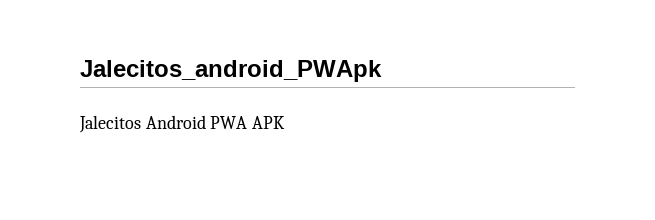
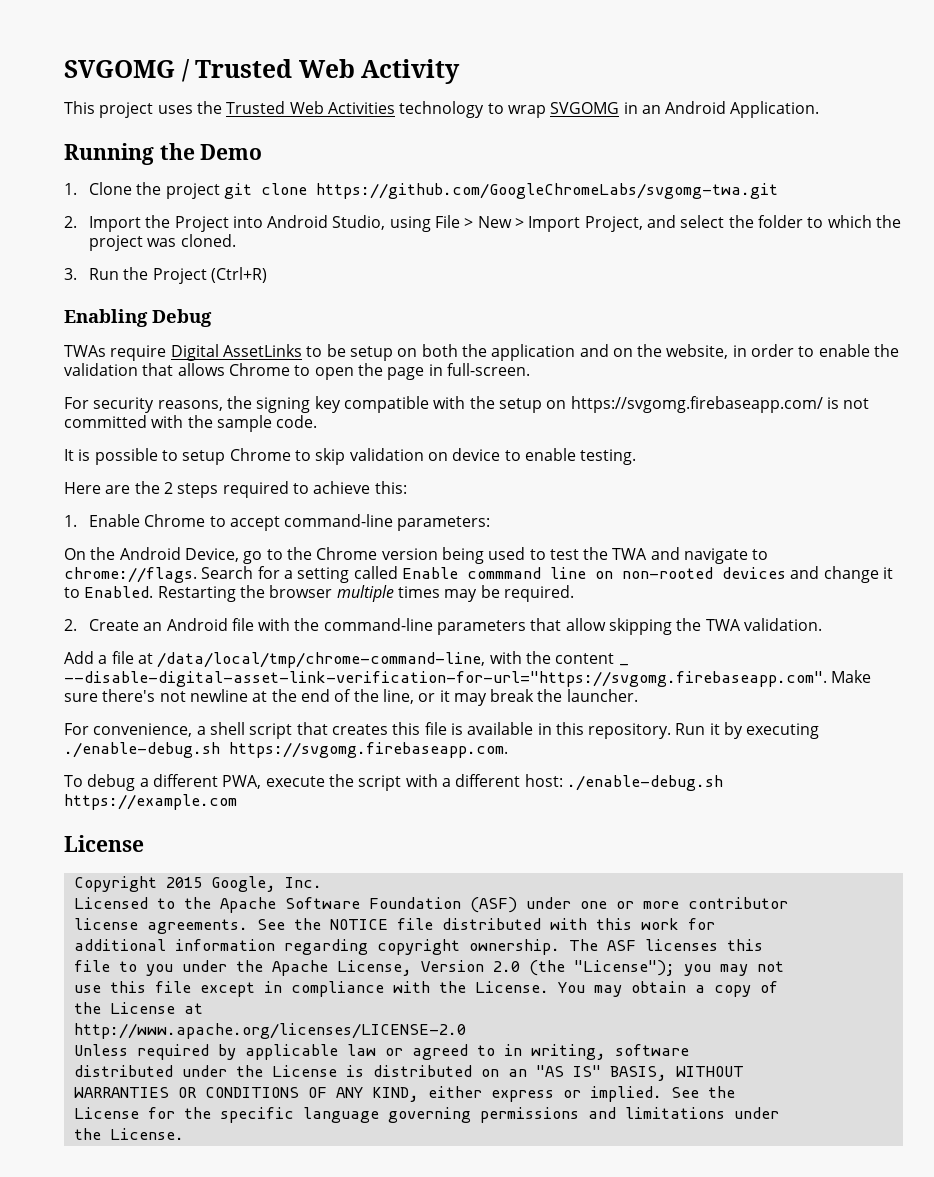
[80,60,382,82] [79,115,286,133] Jalecitos_android_PWApk // Jalecitos Android PWA APK -> [64,59,461,84] [64,101,820,118] [64,143,263,165] [64,182,778,199] [64,215,901,232] [88,234,236,251] [64,267,267,284] [64,309,212,327] [64,344,900,361] [64,363,530,380] [64,396,870,413] [64,415,318,432] [64,448,637,465] [64,481,407,498] [64,514,491,531] [64,547,769,564] [64,566,893,583] [64,585,574,602] [64,618,823,635] [64,651,629,668] [64,670,872,687] [64,689,638,706] [64,722,820,739] [64,742,508,758] [64,774,723,791] [64,794,237,810] [64,835,144,852] [73,876,322,892] [73,897,788,913] [73,918,715,934] [73,939,763,955] [73,960,784,976] [73,981,778,997] [73,1002,203,1014] [73,1023,466,1039] [73,1044,689,1060] [73,1065,744,1081] [73,1086,735,1102] [73,1107,779,1123] [73,1128,184,1140] SVGOMG / Trusted Web Activity // This project uses the Trusted Web Activities technology to wrap SVGOMG in an Android Application. // Running the Demo // 1. Clone the project git clone https://github.com/GoogleChromeLabs/svgomg-twa.git // 2. Import the Project into Android Studio, using File > New > Import Project, and select the folder to which the project was cloned. // 3. Run the Project (Ctrl+R) // Enabling Debug // TWAs require Digital AssetLinks to be setup on both the application and on the website, in order to enable the validation that allows Chrome to open the page in full-screen. // For security reasons, the signing key compatible with the setup on https://svgomg.firebaseapp.com/ is not committed with the sample code. // It is possible to setup Chrome to skip validation on device to enable testing. // Here are the 2 steps required to achieve this: // 1. Enable Chrome to accept command-line parameters: // On the Android Device, go to the Chrome version being used to test the TWA and navigate to chrome://flags. Search for a setting called Enable commmand line on non-rooted devices and change it to Enabled. Restarting the browser multiple times may be required. // 2. Create an Android file with the command-line parameters that allow skipping the TWA validation. // Add a file at /data/local/tmp/chrome-command-line, with the content _ --disable-digital-asset-link-verification-for-url="https://svgomg.firebaseapp.com". Make sure there's not newline at the end of the line, or it may break the launcher. // For convenience, a shell script that creates this file is available in this repository. Run it by executing ./enable-debug.sh https://svgomg.firebaseapp.com. // To debug a different PWA, execute the script with a different host: ./enable-debug.sh https://example.com // License // Copyright 2015 Google, Inc. // Licensed to the Apache Software Foundation (ASF) under one or more contributor // license agreements. See the NOTICE file distributed with this work for // additional information regarding copyright ownership. The ASF licenses this // file to you under the Apache License, Version 2.0 (the "License"); you may not // use this file except in compliance with the License. You may obtain a copy of // the License at // http://www.apache.org/licenses/LICENSE-2.0 // Unless required by applicable law or agreed to in writing, software // distributed under the License is distributed on an "AS IS" BASIS, WITHOUT // WARRANTIES OR CONDITIONS OF ANY KIND, either express or implied. See the // License for the specific language governing permissions and limitations under // the License.

